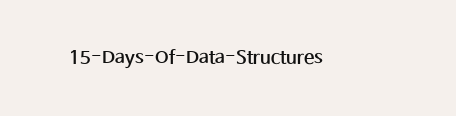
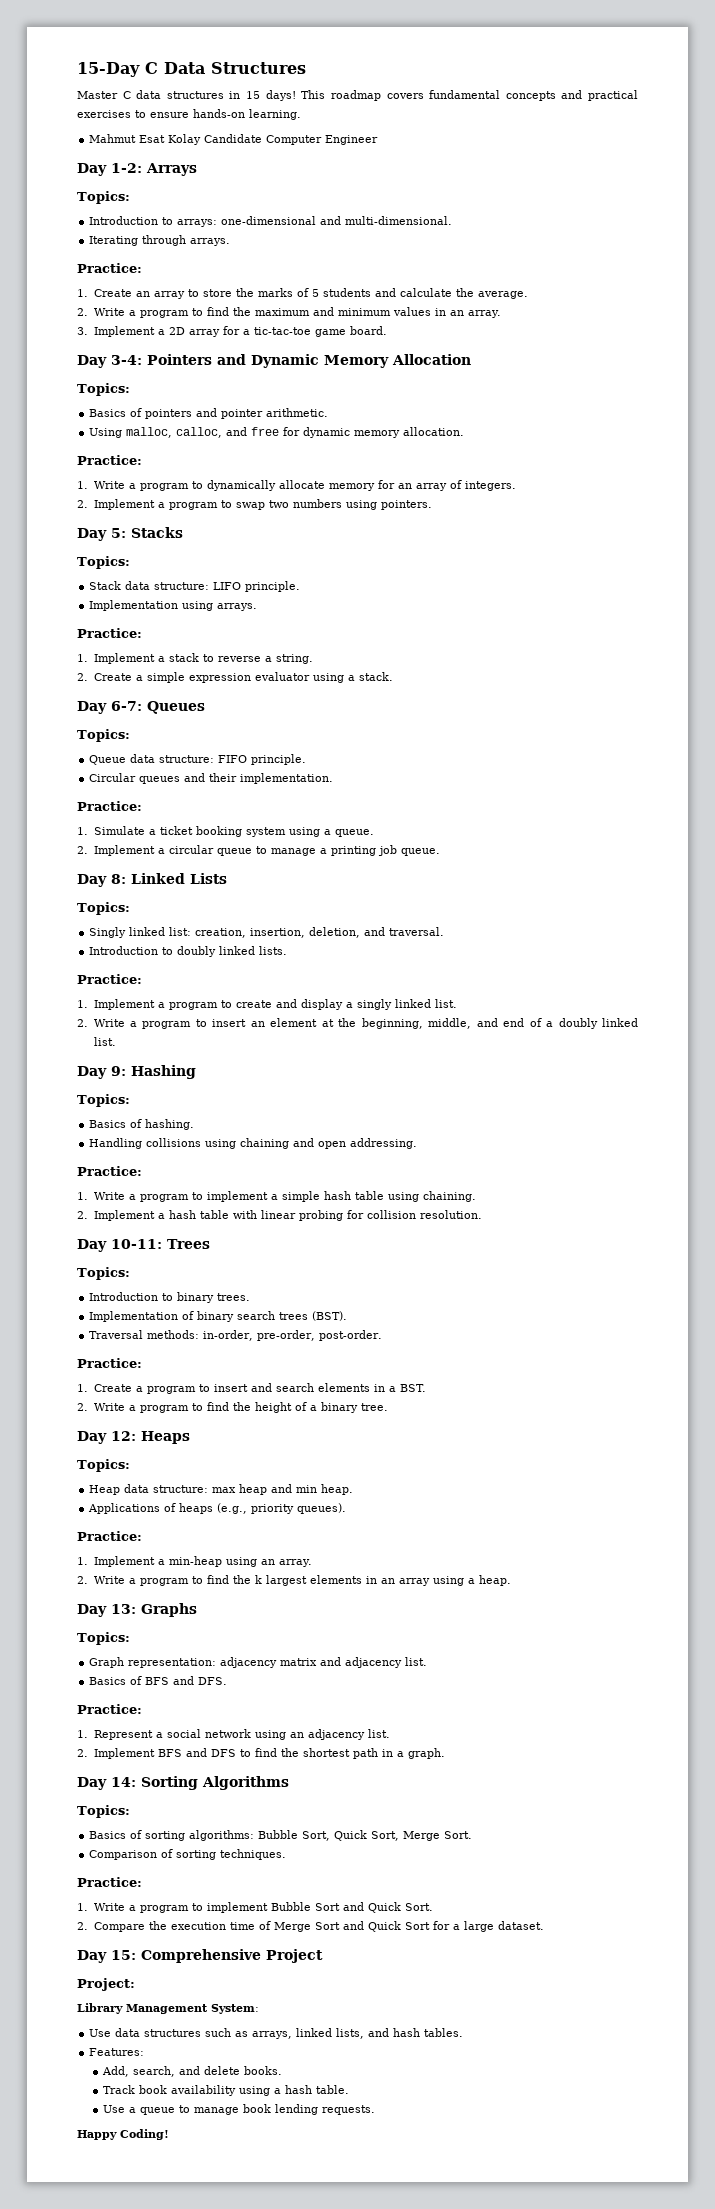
[69,49,323,69] 15-Days-Of-Data-Structures -> [77,62,306,77] [77,90,639,101] [77,109,301,120] [89,134,379,145] [77,163,197,176] [77,191,130,204] [89,216,453,227] [89,235,231,246] [77,263,142,273] [77,288,528,299] [77,307,502,318] [77,326,387,337] [77,354,471,368] [77,383,130,396] [89,408,329,419] [89,427,465,438] [77,455,142,465] [77,480,516,491] [77,499,432,510] [77,527,183,541] [77,556,130,569] [89,581,301,592] [89,600,258,611] [77,628,142,638] [77,653,313,664] [77,672,393,683] [77,701,205,714] [77,729,130,742] [89,754,307,765] [89,773,334,784] [77,801,142,811] [77,826,374,837] [77,845,440,856] [77,873,227,887] [77,902,130,915] [89,927,445,938] [89,946,288,957] [77,974,142,984] [77,999,457,1010] [77,1018,638,1029] [93,1037,116,1046] [77,1065,196,1079] [77,1094,130,1107] [89,1119,195,1130] [89,1138,418,1149] [77,1166,142,1176] [77,1191,476,1202] [77,1210,482,1221] [77,1239,210,1252] [77,1267,130,1280] [89,1292,251,1303] [89,1311,348,1322] [89,1330,383,1341] [77,1358,142,1368] [77,1383,427,1394] [77,1402,388,1413] [77,1431,190,1444] [77,1459,130,1472] [89,1484,354,1495] [88,1503,347,1514] [77,1531,142,1541] [77,1556,313,1567] [77,1575,511,1586] [77,1603,197,1617] [77,1632,130,1645] [89,1657,428,1668] [89,1676,228,1685] [77,1704,142,1714] [77,1729,390,1740] [77,1748,445,1759] [77,1776,289,1790] [77,1805,130,1818] [89,1830,473,1841] [89,1849,287,1860] [77,1877,142,1887] [77,1902,433,1913] [77,1921,544,1932] [77,1949,323,1963] [77,1978,135,1991] [77,2003,259,2014] [89,2028,464,2039] [89,2048,145,2056] [101,2066,282,2077] [102,2085,349,2096] [102,2104,375,2115] [77,2129,169,2140] 15-Day C Data Structures // Master C data structures in 15 days! This roadmap covers fundamental concepts and practical exercises to ensure hands-on learning. // Mahmut Esat Kolay Candidate Computer Engineer // Day 1-2: Arrays // Topics: // Introduction to arrays: one-dimensional and multi-dimensional. // Iterating through arrays. // Practice: // 1. Create an array to store the marks of 5 students and calculate the average. // 2. Write a program to find the maximum and minimum values in an array. // 3. Implement a 2D array for a tic-tac-toe game board. // Day 3-4: Pointers and Dynamic Memory Allocation // Topics: // Basics of pointers and pointer arithmetic. // Using malloc, calloc, and free for dynamic memory allocation. // Practice: // 1. Write a program to dynamically allocate memory for an array of integers. // 2. Implement a program to swap two numbers using pointers. // Day 5: Stacks // Topics: // Stack data structure: LIFO principle. // Implementation using arrays. // Practice: // 1. Implement a stack to reverse a string. // 2. Create a simple expression evaluator using a stack. // Day 6-7: Queues // Topics: // Queue data structure: FIFO principle. // Circular queues and their implementation. // Practice: // 1. Simulate a ticket booking system using a queue. // 2. Implement a circular queue to manage a printing job queue. // Day 8: Linked Lists // Topics: // Singly linked list: creation, insertion, deletion, and traversal. // Introduction to doubly linked lists. // Practice: // 1. Implement a program to create and display a singly linked list. // 2. Write a program to insert an element at the beginning, middle, and end of a doubly linked list. // Day 9: Hashing // Topics: // Basics of hashing. // Handling collisions using chaining and open addressing. // Practice: // 1. Write a program to implement a simple hash table using chaining. // 2. Implement a hash table with linear probing for collision resolution. // Day 10-11: Trees // Topics: // Introduction to binary trees. // Implementation of binary search trees (BST). // Traversal methods: in-order, pre-order, post-order. // Practice: // 1. Create a program to insert and search elements in a BST. // 2. Write a program to find the height of a binary tree. // Day 12: Heaps // Topics: // Heap data structure: max heap and min heap. // Applications of heaps (e.g., priority queues). // Practice: // 1. Implement a min-heap using an array. // 2. Write a program to find the k largest elements in an array using a heap. // Day 13: Graphs // Topics: // Graph representation: adjacency matrix and adjacency list. // Basics of BFS and DFS. // Practice: // 1. Represent a social network using an adjacency list. // 2. Implement BFS and DFS to find the shortest path in a graph. // Day 14: Sorting Algorithms // Topics: // Basics of sorting algorithms: Bubble Sort, Quick Sort, Merge Sort. // Comparison of sorting techniques. // Practice: // 1. Write a program to implement Bubble Sort and Quick Sort. // 2. Compare the execution time of Merge Sort and Quick Sort for a large dataset. // Day 15: Comprehensive Project // Project: // Library Management System: // Use data structures such as arrays, linked lists, and hash tables. // Features: // Add, search, and delete books. // Track book availability using a hash table. // Use a queue to manage book lending requests. // Happy Coding!

